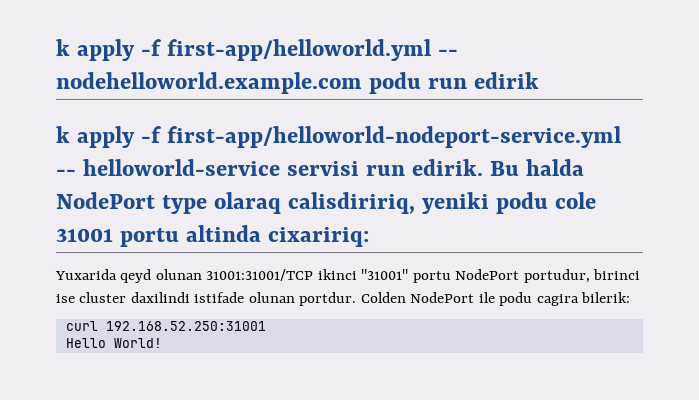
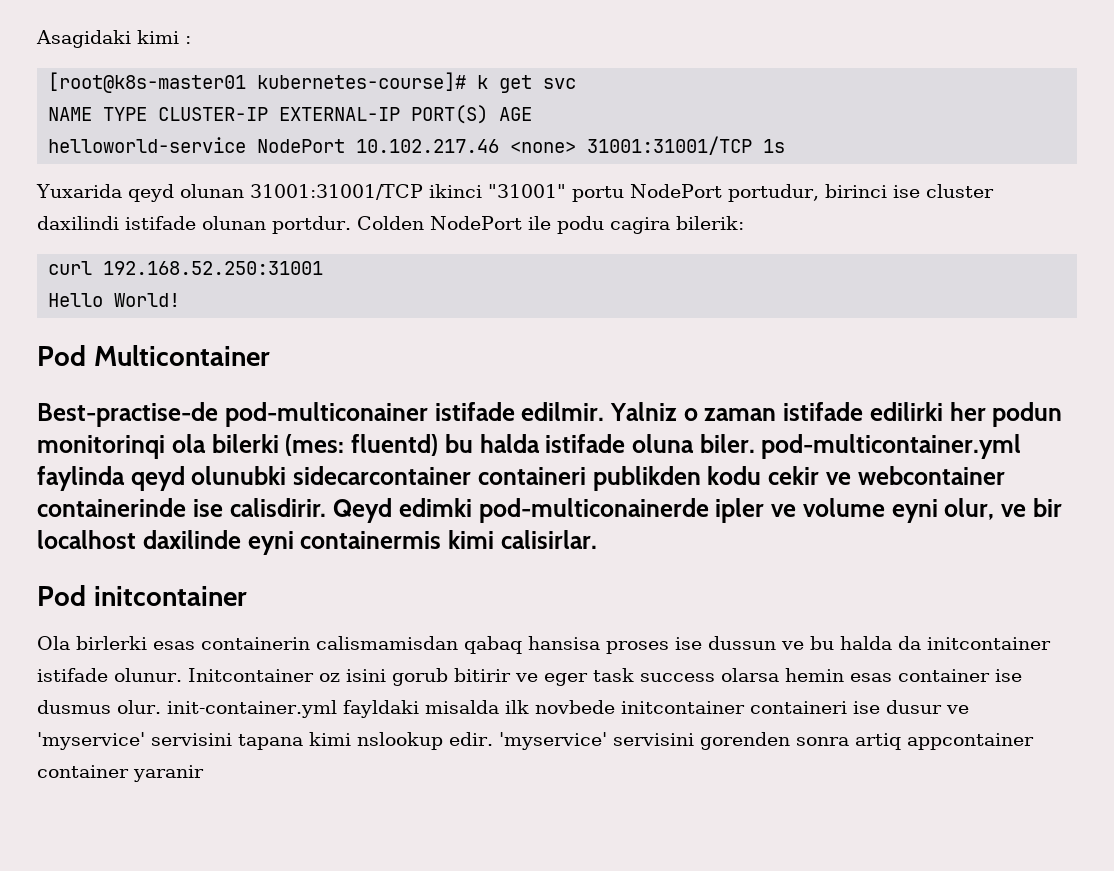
[56,39,459,61] [56,72,540,94] [56,126,622,148] [56,159,585,176] [56,192,597,214] [56,225,370,247] k apply -f first-app/helloworld.yml -- nodehelloworld.example.com podu run edirik // k apply -f first-app/helloworld-nodeport-service.yml -- helloworld-service servisi run edirik. Bu halda NodePort type olaraq calisdiririq, yeniki podu cole 31001 portu altinda cixaririq: -> [36,30,191,48] [48,72,577,93] [48,105,533,124] [48,136,786,155] Asagidaki kimi : // [root@k8s-master01 kubernetes-course]# k get svc // NAME TYPE CLUSTER-IP EXTERNAL-IP PORT(S) AGE // helloworld-service NodePort 10.102.217.46 <none> 31001:31001/TCP 1s
(162, 343) none -> [37,345,270,366] [37,402,1063,427] [37,434,1022,459] [37,466,1005,491] [37,498,1062,523] [37,530,597,555] [37,585,247,606] [37,636,1051,654] [37,668,1022,686] [37,700,969,718] [37,732,1034,750] [37,765,204,782] // Pod Multicontainer // Best-practise-de pod-multiconainer istifade edilmir. Yalniz o zaman istifade edilirki her podun monitorinqi ola bilerki (mes: fluentd) bu halda istifade oluna biler. pod-multicontainer.yml faylinda qeyd olunubki sidecarcontainer containeri publikden kodu cekir ve webcontainer containerinde ise calisdirir. Qeyd edimki pod-multiconainerde ipler ve volume eyni olur, ve bir localhost daxilinde eyni containermis kimi calisirlar. // Pod initcontainer // Ola birlerki esas containerin calismamisdan qabaq hansisa proses ise dussun ve bu halda da initcontainer istifade olunur. Initcontainer oz isini gorub bitirir ve eger task success olarsa hemin esas container ise dusmus olur. init-container.yml fayldaki misalda ilk novbede initcontainer containeri ise dusur ve 'myservice' servisini tapana kimi nslookup edir. 'myservice' servisini gorenden sonra artiq appcontainer container yaranir

